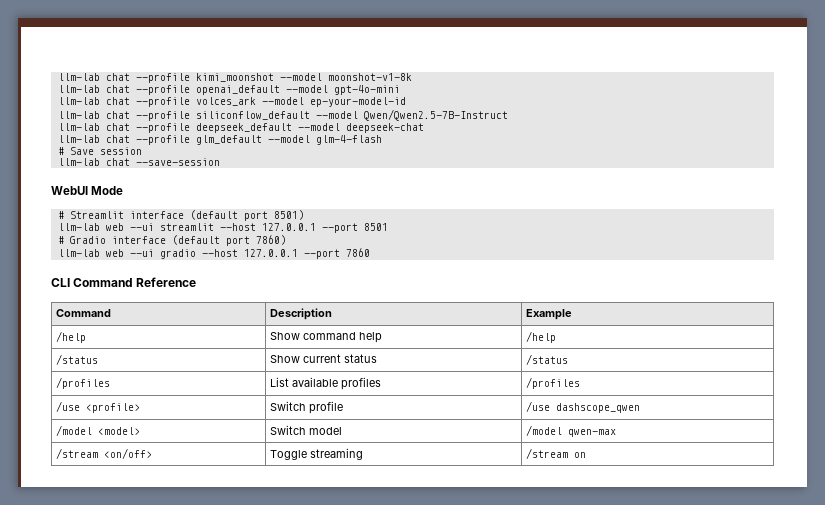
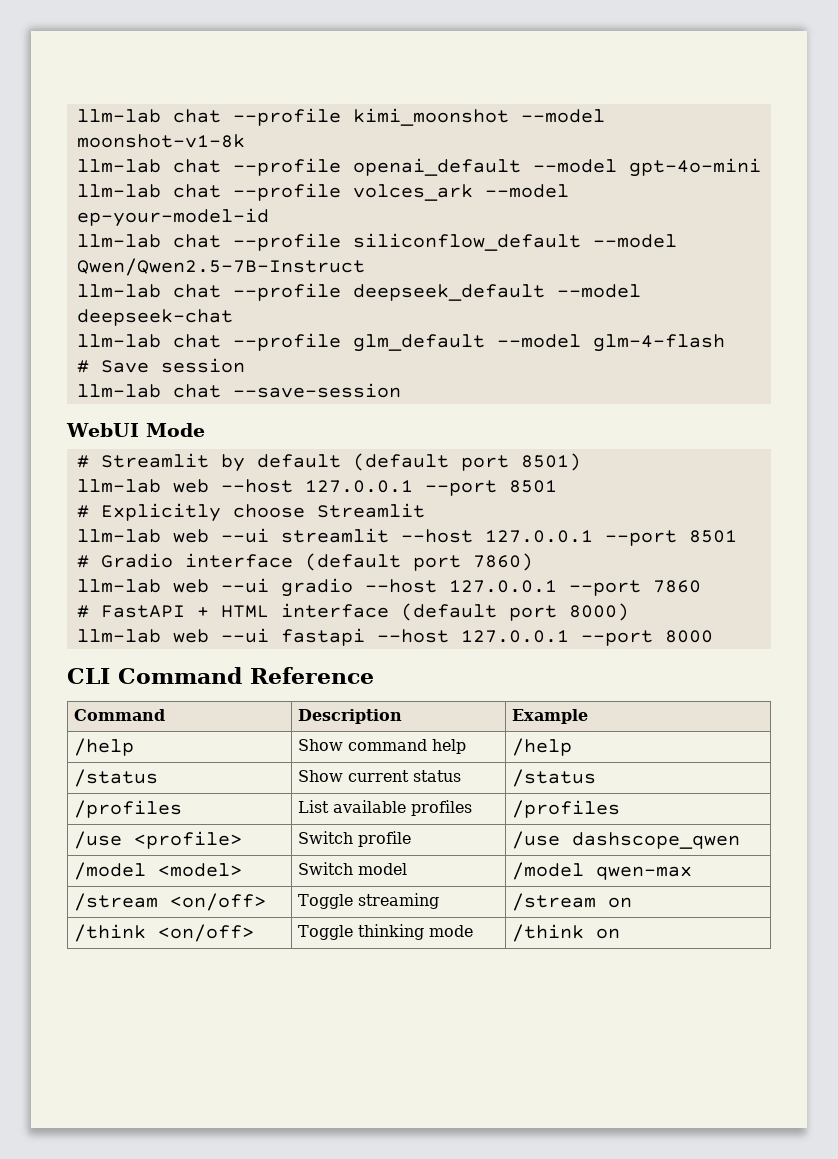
[129,211,184,219] interface -> [220,454,341,472] by default
(304, 215) none -> [76,479,557,496] [76,503,425,522] // llm-lab web --host 127.0.0.1 --port 8501 // # Explicitly choose Streamlit
(370, 252) none -> [76,603,629,621] [76,628,713,646] // # FastAPI + HTML interface (default port 8000) // llm-lab web --ui fastapi --host 127.0.0.1 --port 8000
(586, 455) none -> [73,924,254,942] [297,924,473,940] [511,924,620,942] // /think <on/off> | Toggle thinking mode | /think on

